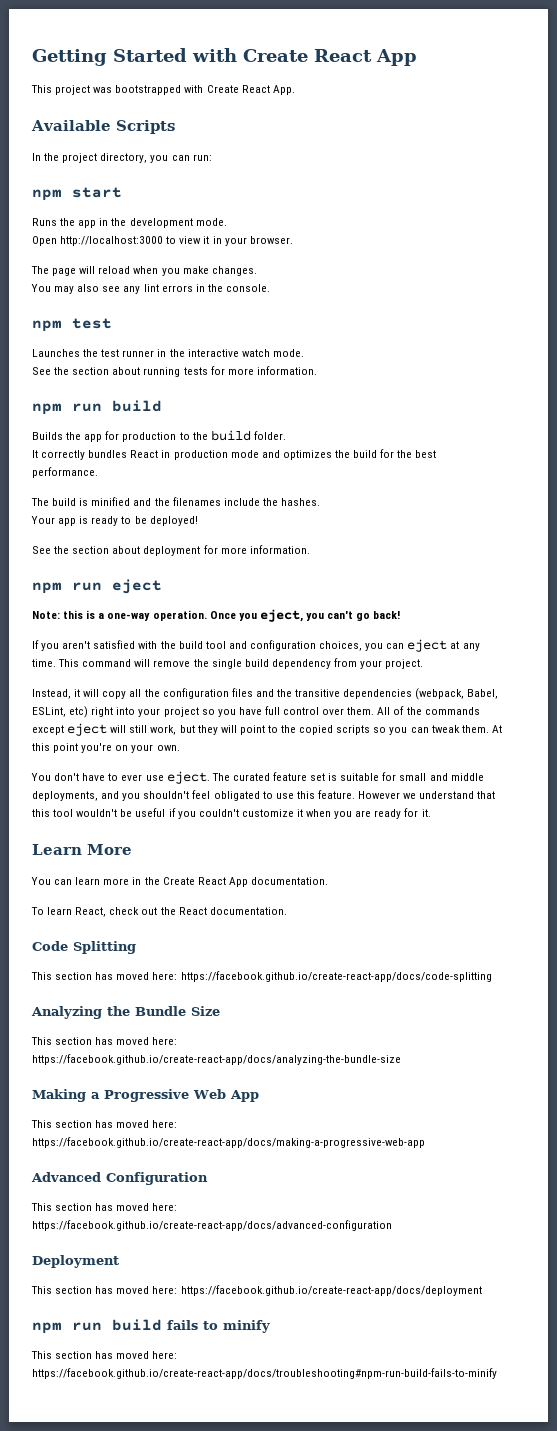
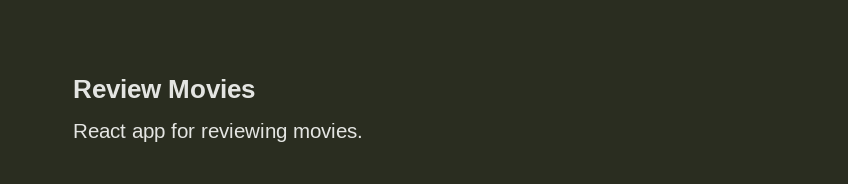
[32,48,417,66] [31,85,295,95] [31,120,175,134] [32,153,212,163] [32,187,122,201] [32,218,227,228] [32,236,293,246] [31,266,257,276] [31,284,270,294] [32,318,112,332] [32,349,304,357] [32,366,317,377] [32,400,162,415] [32,430,286,442] [32,449,437,460] [32,467,98,478] [31,497,320,506] [31,516,198,526] [32,545,310,556] [32,579,162,594] [32,609,401,622] [32,639,480,652] [32,658,424,669] [32,688,499,700] [32,706,480,718] [32,723,502,736] [32,743,180,753] [31,771,484,784] [32,790,496,801] [32,808,431,819] [32,844,132,855] [31,877,328,887] [31,907,287,917] [32,941,136,954] [31,971,492,982] [31,1006,220,1019] [31,1037,178,1045] [32,1054,401,1065] [32,1089,259,1102] [31,1120,178,1128] [32,1137,425,1148] [31,1172,208,1185] [31,1203,178,1211] [32,1220,392,1231] [32,1255,119,1268] [31,1285,482,1296] [32,1319,270,1334] [31,1351,178,1359] [32,1368,497,1379] Getting Started with Create React App // This project was bootstrapped with Create React App. // Available Scripts // In the project directory, you can run: // npm start // Runs the app in the development mode. // Open http://localhost:3000 to view it in your browser. // The page will reload when you make changes. // You may also see any lint errors in the console. // npm test // Launches the test runner in the interactive watch mode. // See the section about running tests for more information. // npm run build // Builds the app for production to the build folder. // It correctly bundles React in production mode and optimizes the build for the best performance. // The build is minified and the filenames include the hashes. // Your app is ready to be deployed! // See the section about deployment for more information. // npm run eject // Note: this is a one-way operation. Once you eject, you can't go back! // If you aren't satisfied with the build tool and configuration choices, you can eject at any time. This command will remove the single build dependency from your project. // Instead, it will copy all the configuration files and the transitive dependencies (webpack, Babel, ESLint, etc) right into your project so you have full control over them. All of the commands except eject will still work, but they will point to the copied scripts so you can tweak them. At this point you're on your own. // You don't have to ever use eject. The curated feature set is suitable for small and middle deployments, and you shouldn't feel obligated to use this feature. However we understand that this tool wouldn't be useful if you couldn't customize it when you are ready for it. // Learn More // You can learn more in the Create React App documentation. // To learn React, check out the React documentation. // Code Splitting // This section has moved here: https://facebook.github.io/create-react-app/docs/code-splitting // Analyzing the Bundle Size // This section has moved here: https://facebook.github.io/create-react-app/docs/analyzing-the-bundle-size // Making a Progressive Web App // This section has moved here: https://facebook.github.io/create-react-app/docs/making-a-progressive-web-app // Advanced Configuration // This section has moved here: https://facebook.github.io/create-react-app/docs/advanced-configuration // Deployment // This section has moved here: https://facebook.github.io/create-react-app/docs/deployment // npm run build fails to minify // This section has moved here: https://facebook.github.io/create-react-app/docs/troubleshooting#npm-run-build-fails-to-minify -> [73,79,256,98] [73,123,363,142] Review Movies // React app for reviewing movies.

